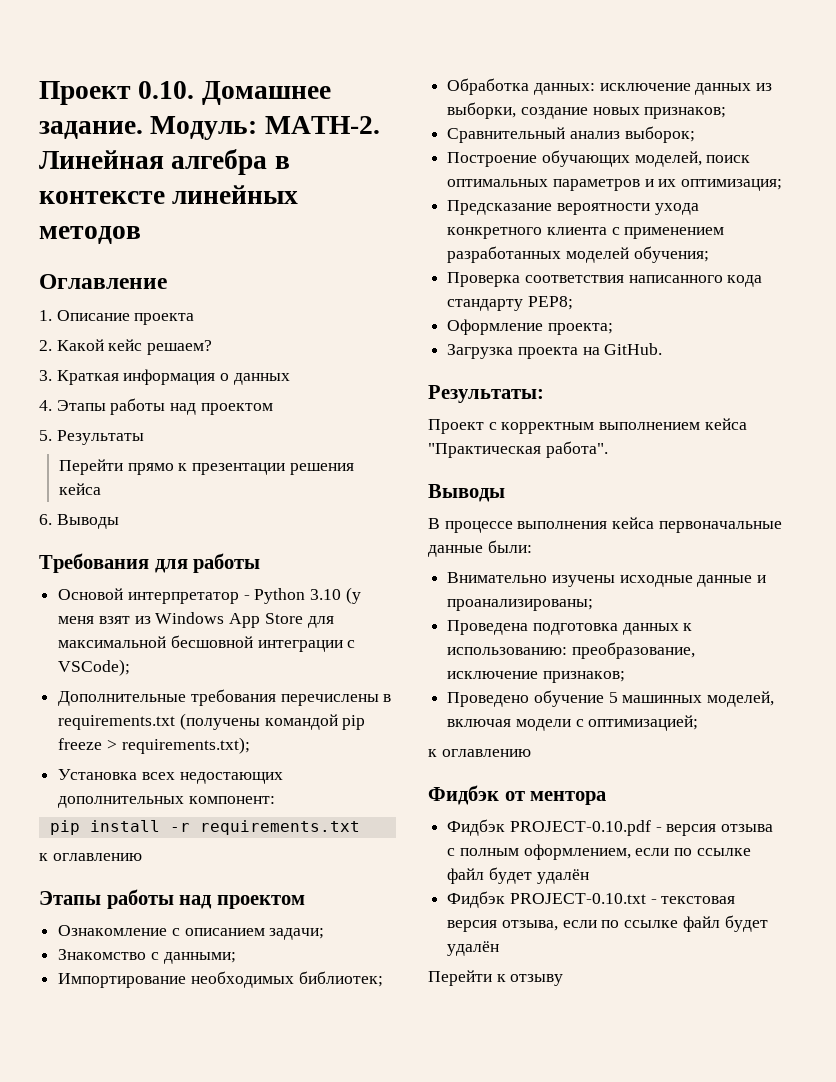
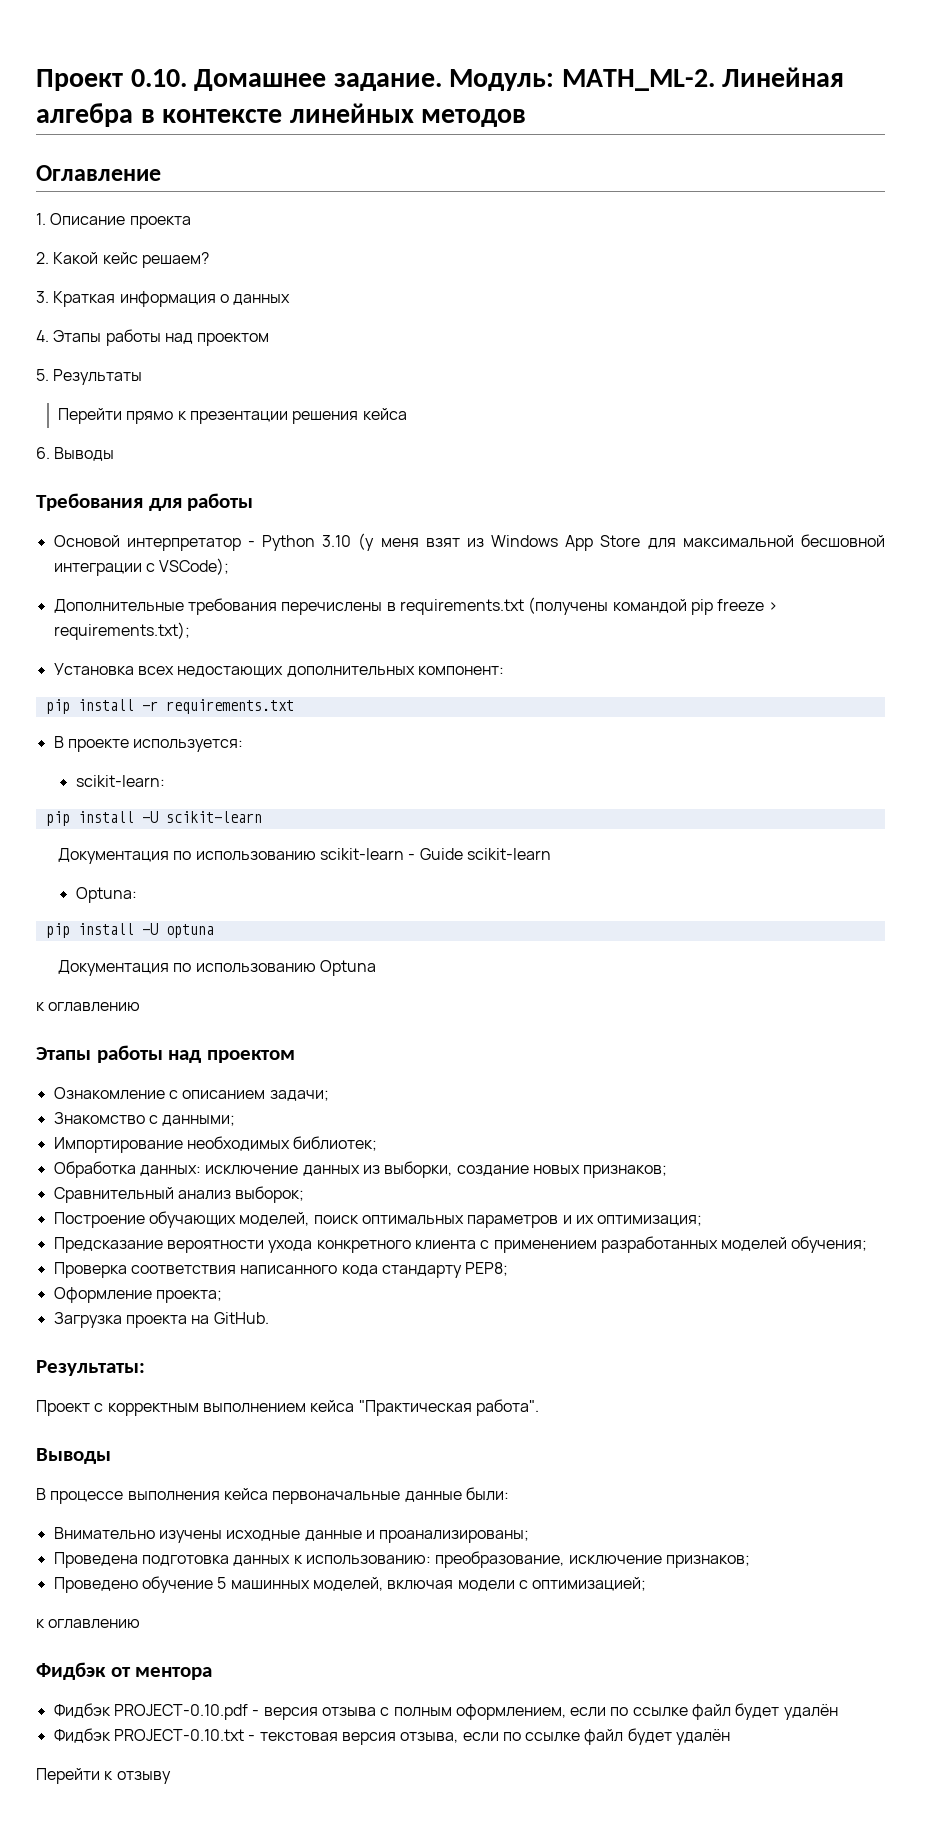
[264,116,380,134] MATH-2. -> [561,69,715,91] MATH_ML-2.
(360, 827) none -> [53,736,244,752] [75,775,165,787] [45,811,262,826] [58,848,551,864] [75,887,137,903] [45,923,214,938] [58,960,377,976] // В проекте используется: // scikit-learn: // pip install -U scikit-learn // Документация по использованию scikit-learn - Guide scikit-learn // Optuna: // pip install -U optuna // Документация по использованию Optuna

